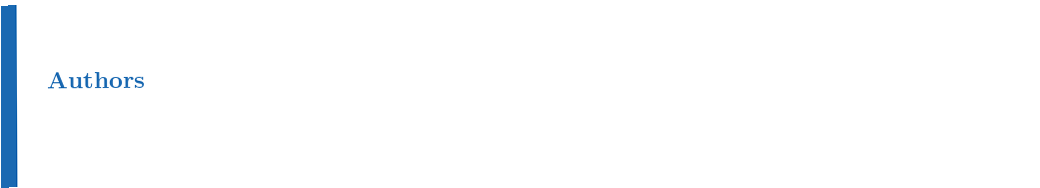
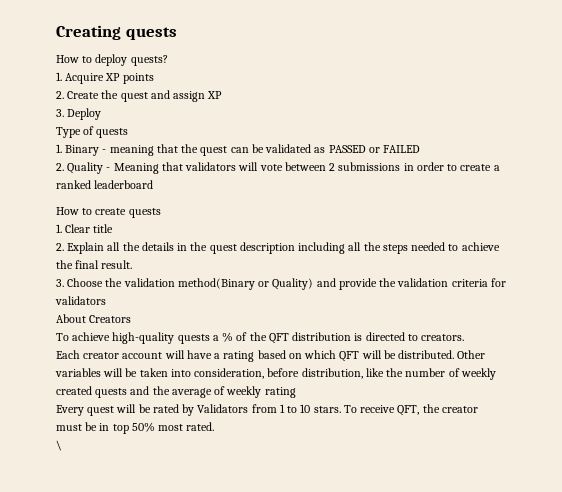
[46,70,145,89] Authors -> [56,25,177,40] [56,54,168,66] [56,72,154,84] [56,90,223,102] [56,108,102,120] [56,126,129,138] [56,144,421,156] [56,162,500,174] [56,180,154,189] [56,207,161,218] [56,224,114,233] [56,242,500,254] [56,260,133,269] [56,278,506,290] [55,296,106,305] [56,314,132,323] [56,332,465,344] [56,350,486,362] [55,368,496,380] [56,386,296,398] [56,404,478,416] [56,422,215,434] [56,440,62,451] Creating quests // How to deploy quests? // 1. Acquire XP points // 2. Create the quest and assign XP // 3. Deploy // Type of quests // 1. Binary - meaning that the quest can be validated as PASSED or FAILED // 2. Quality - Meaning that validators will vote between 2 submissions in order to create a ranked leaderboard // How to create quests // 1. Clear title // 2. Explain all the details in the quest description including all the steps needed to achieve the final result. // 3. Choose the validation method(Binary or Quality) and provide the validation criteria for validators // About Creators // To achieve high-quality quests a % of the QFT distribution is directed to creators. // Each creator account will have a rating based on which QFT will be distributed. Other variables will be taken into consideration, before distribution, like the number of weekly created quests and the average of weekly rating // Every quest will be rated by Validators from 1 to 10 stars. To receive QFT, the creator must be in top 50% most rated. // \

